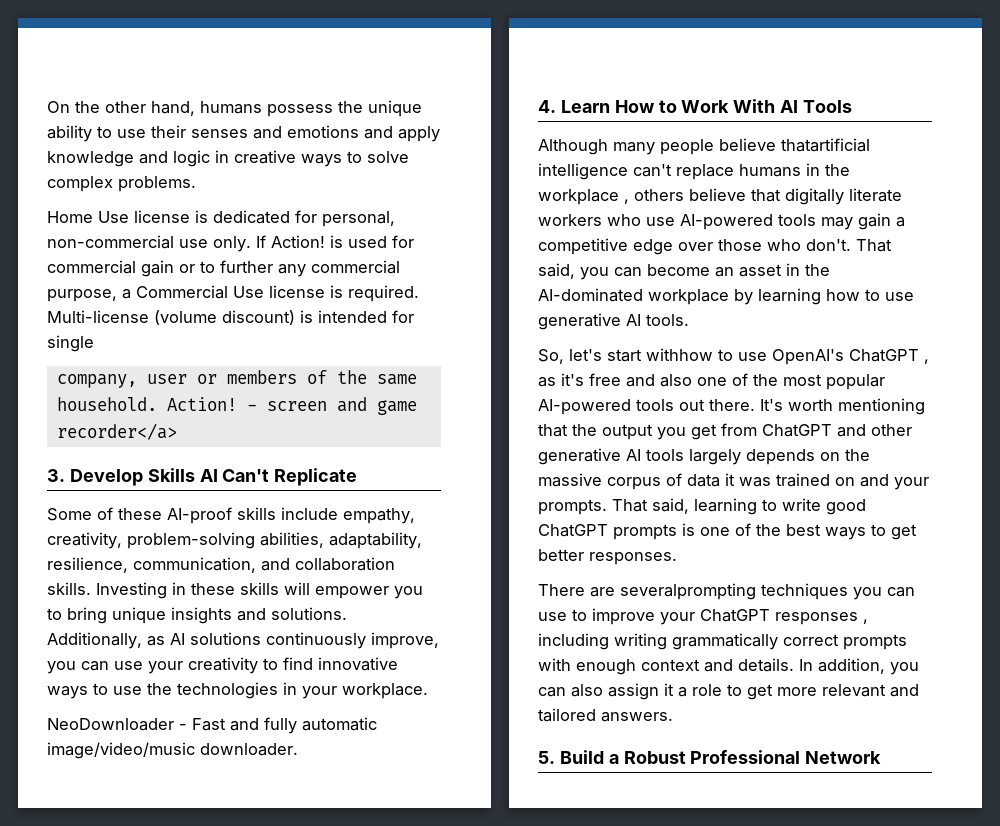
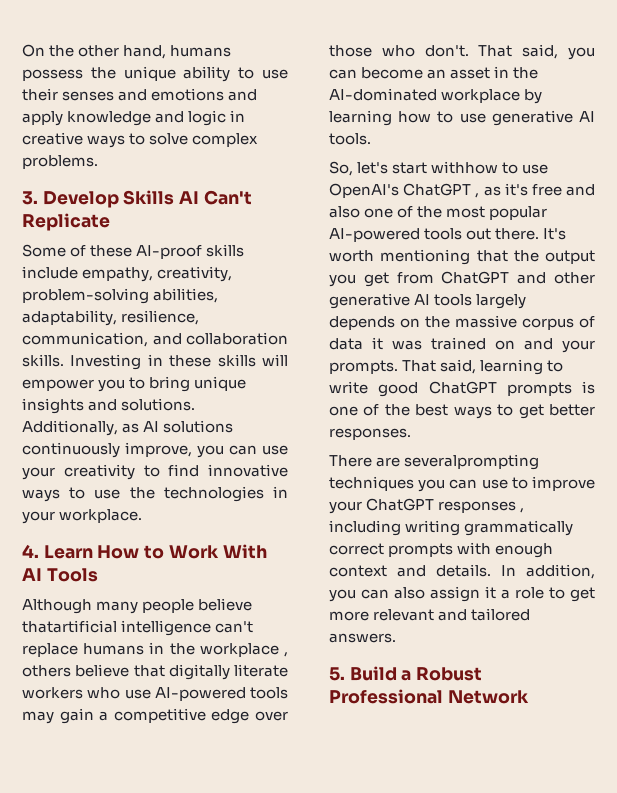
[47,210,395,227] [47,235,414,252] [47,260,400,277] [47,285,419,302] [47,310,414,325] [47,335,94,352] [56,370,417,388] [56,397,417,415] [56,423,177,440] // Home Use license is dedicated for personal, non-commercial use only. If Action! is used for commercial gain or to further any commercial purpose, a Commercial Use license is required. Multi-license (volume discount) is intended for single // company, user or members of the same household. Action! - screen and game recorder</a> -> (98, 162) none
[47,717,377,734] [47,742,298,759] // NeoDownloader - Fast and fully automatic image/video/music downloader. -> (143, 516) none

